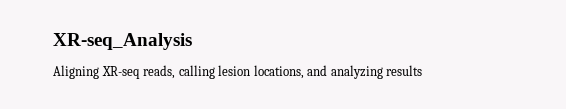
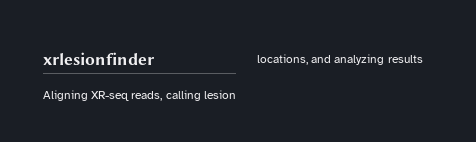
[53,33,192,50] XR-seq_Analysis -> [43,52,155,65] xrlesionfinder

